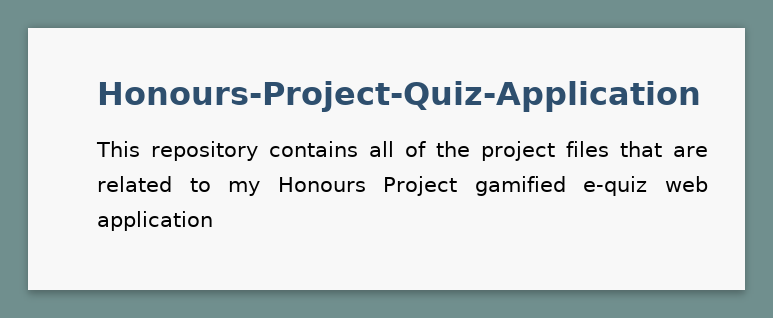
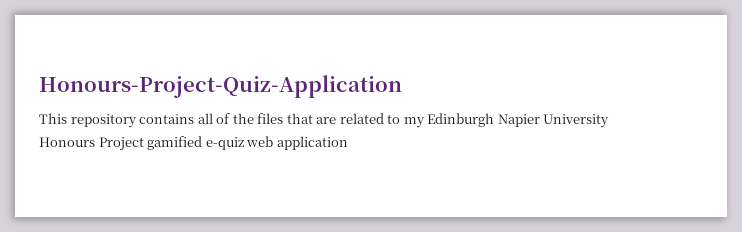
[481,141,555,161] project -> (254, 118) none
(261, 188) none -> [427,113,610,128] Edinburgh Napier University

